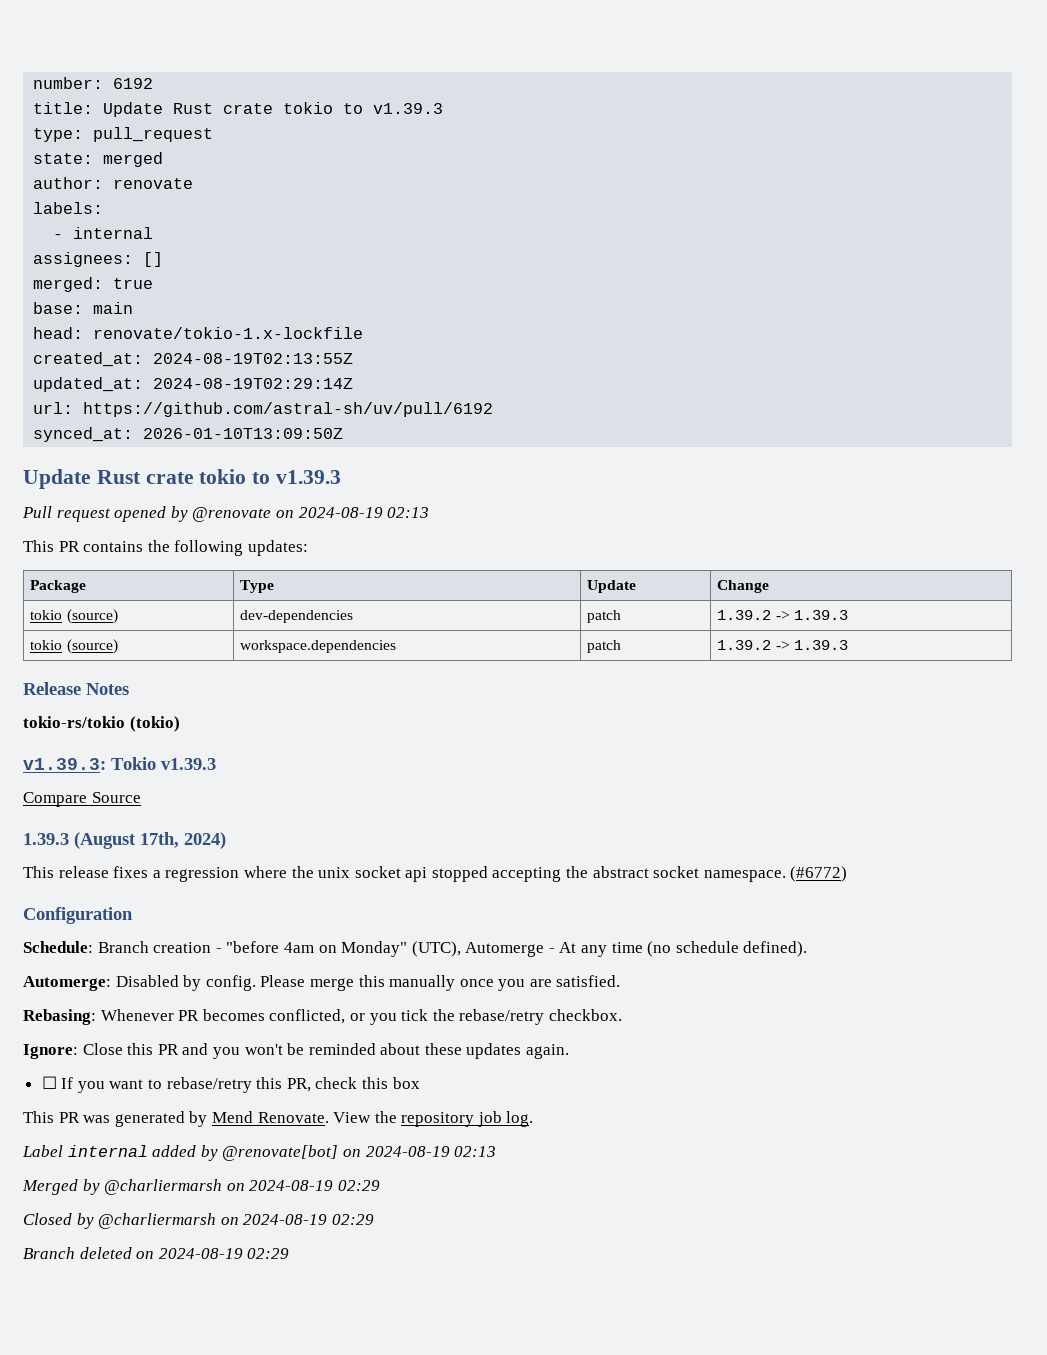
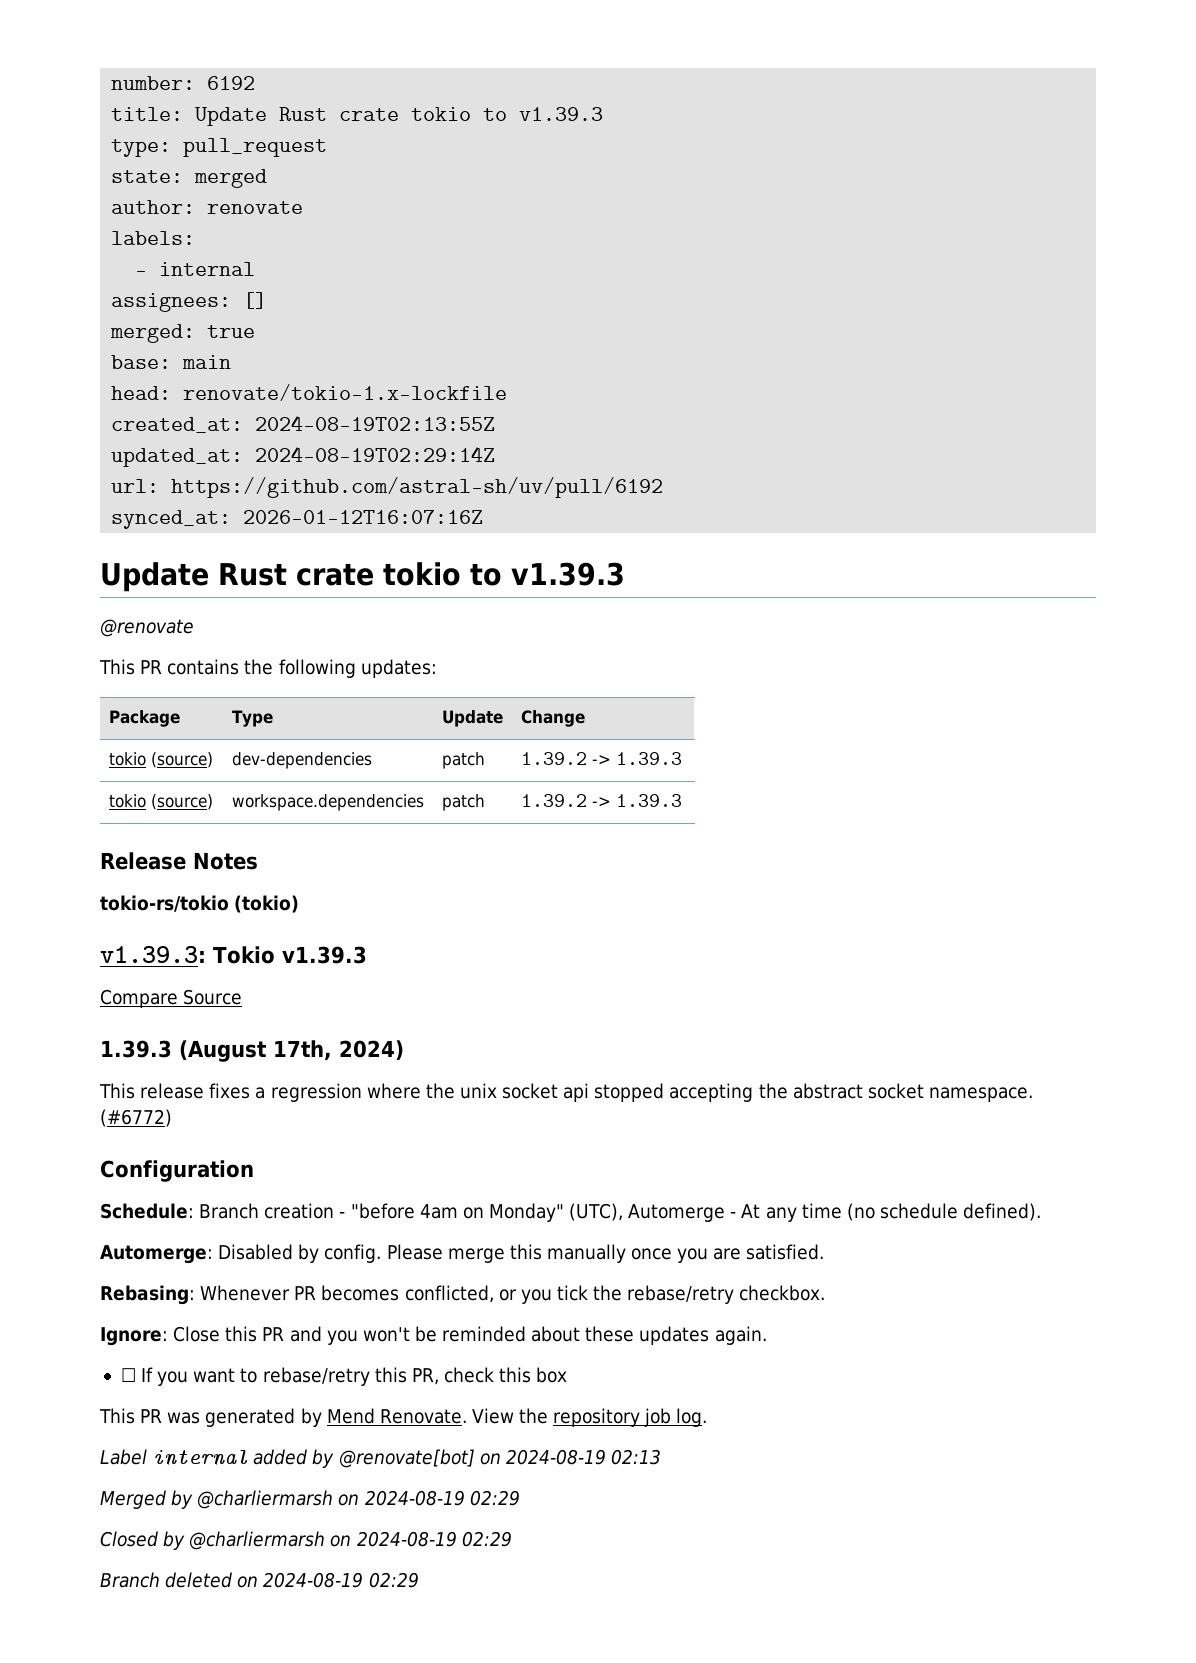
[143,428,344,439] [23,469,342,489] [22,506,430,522] 2026-01-10T13:09:50Z // Update Rust crate tokio to v1.39.3 // Pull request opened by @renovate on 2024-08-19 02:13 -> [243,510,484,524] [100,562,625,592] [100,619,194,637] 2026-01-12T16:07:16Z // Update Rust crate tokio to v1.39.3 // @renovate

